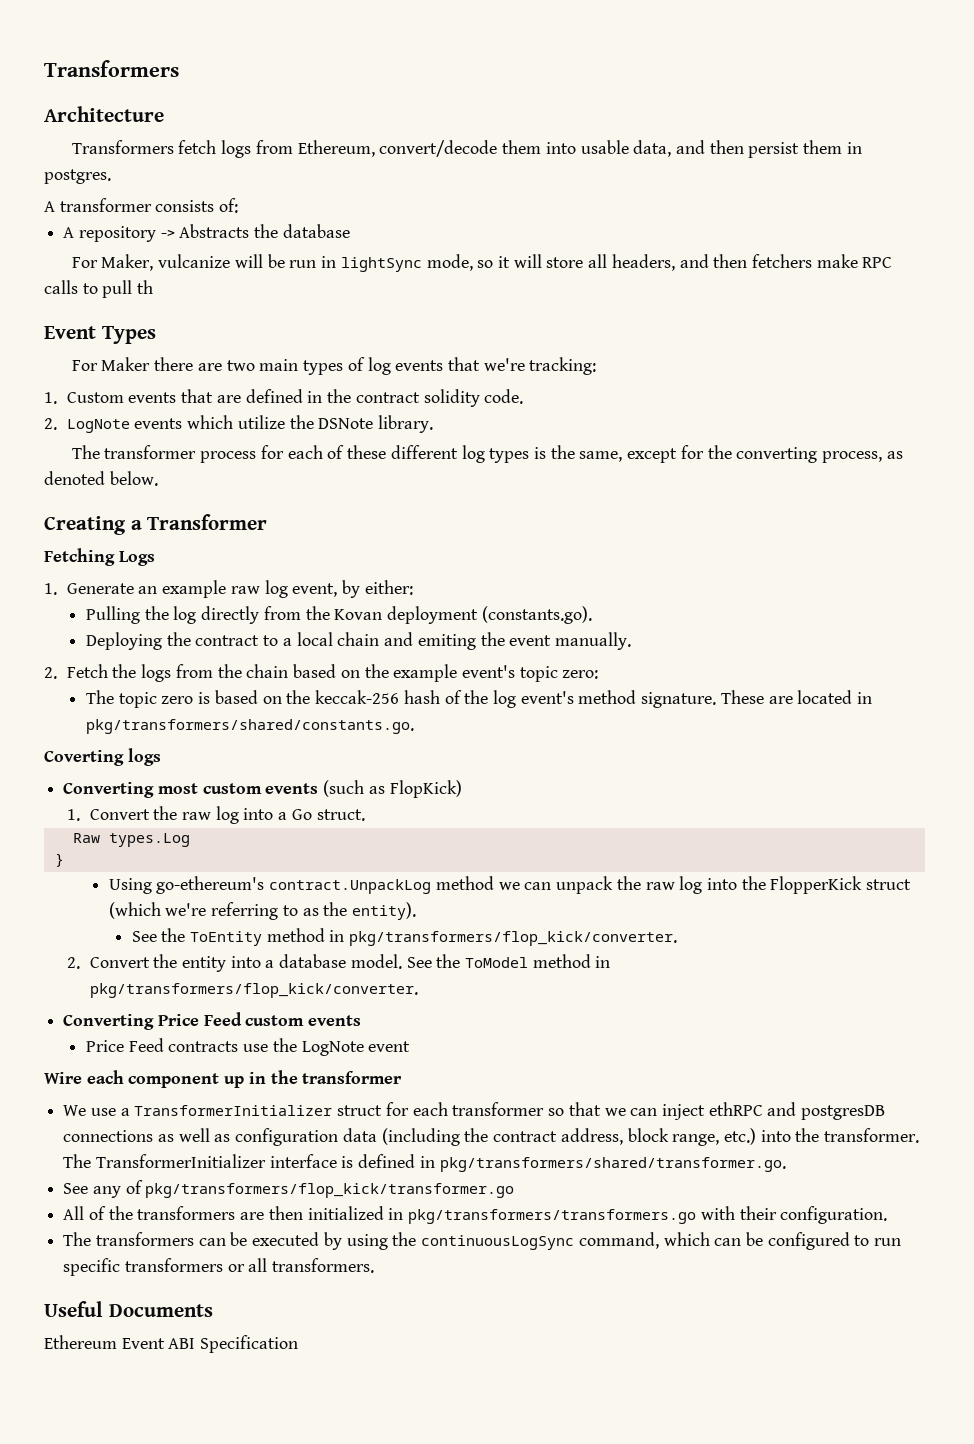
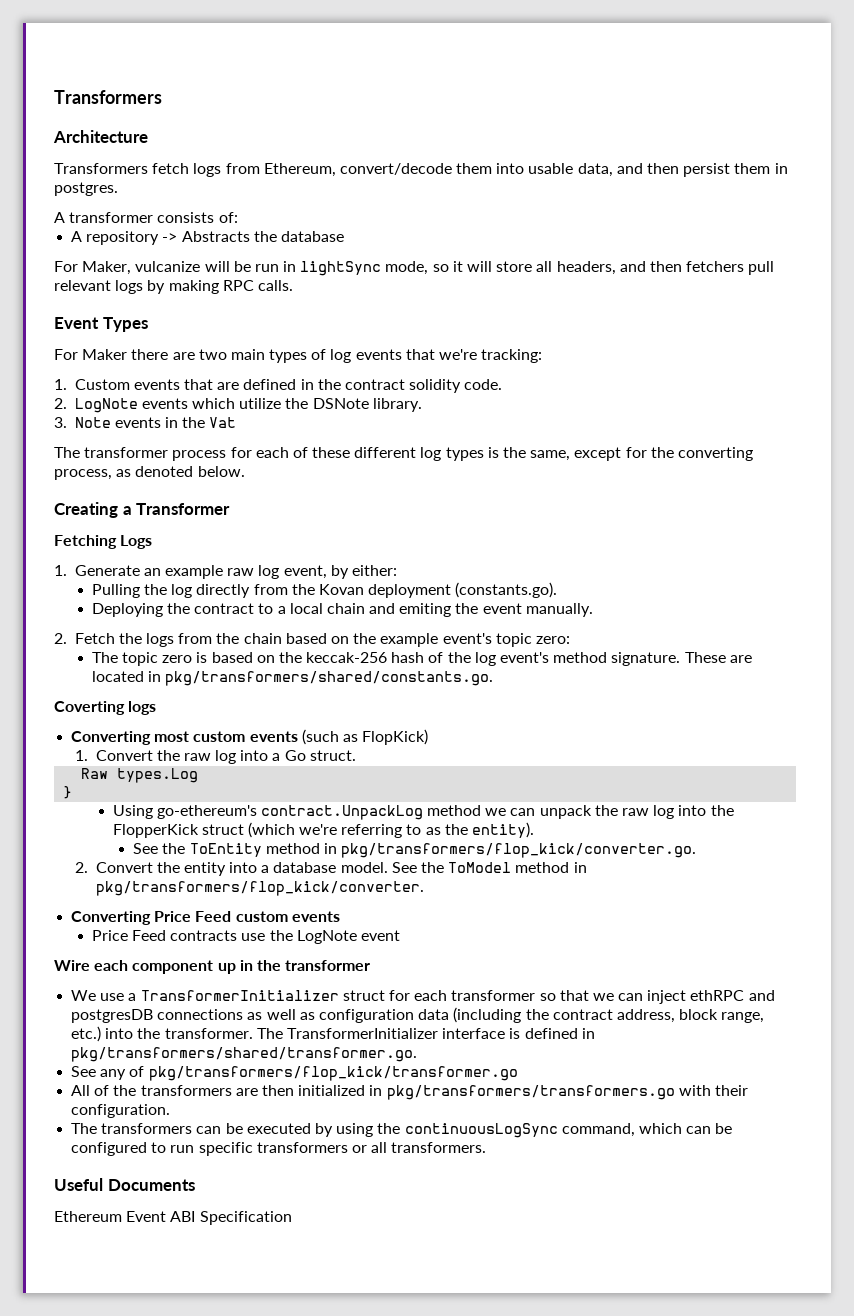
[816,254,893,268] [44,280,154,298] make RPC calls to pull th -> [748,261,775,275] [54,280,293,294] pull relevant logs by making RPC calls.
(434, 424) none -> [54,417,237,428] // 3. Note events in the Vat
[349,931,678,946] pkg/transformers/flop_kick/converter. -> [341,843,697,858] pkg/transformers/flop_kick/converter.go.

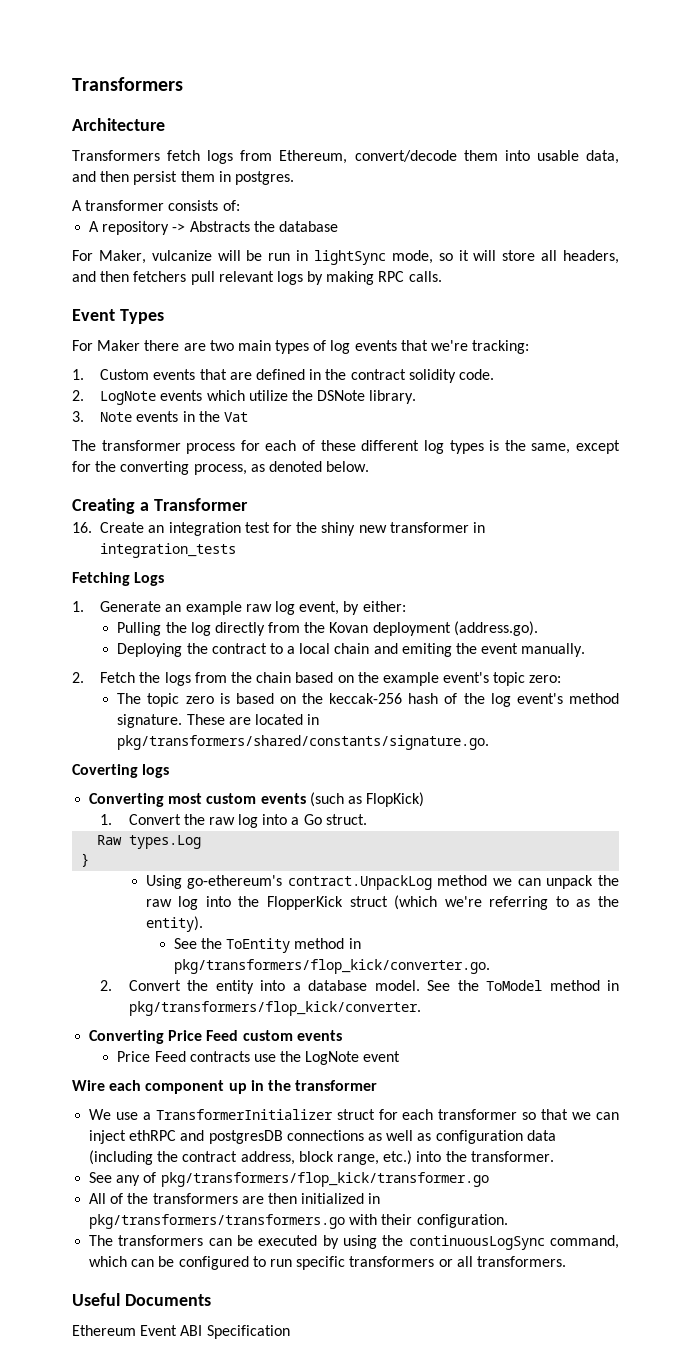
(231, 509) none -> [72,522,485,536] [100,543,237,558] // 16. Create an integration test for the shiny new transformer in integration_tests
[455,582,558,598] (constants.go). -> [453,621,538,636] (address.go).
[165,671,494,686] pkg/transformers/shared/constants.go. -> [117,735,490,750] pkg/transformers/shared/constants/signature.go.
[256,1028,595,1039] [71,1047,418,1062] The TransformerInitializer interface is defined in pkg/transformers/shared/transformer.go. -> (554, 1156) none

